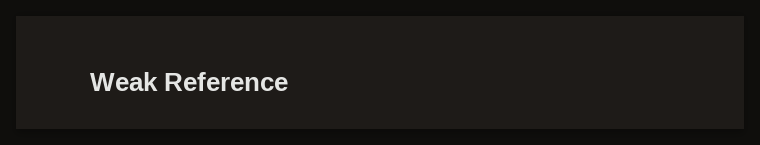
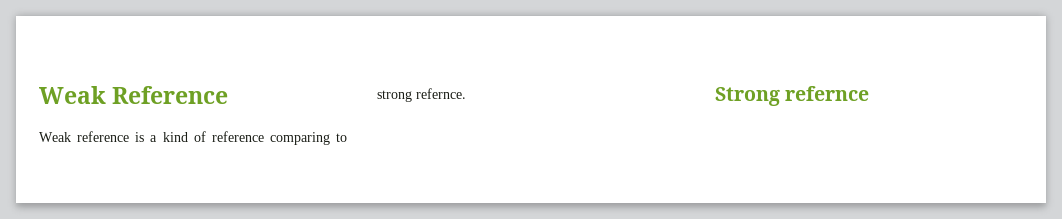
(289, 81) none -> [39,131,347,145] [377,88,466,102] [715,86,870,106] // Weak reference is a kind of reference comparing to strong refernce. // Strong refernce

